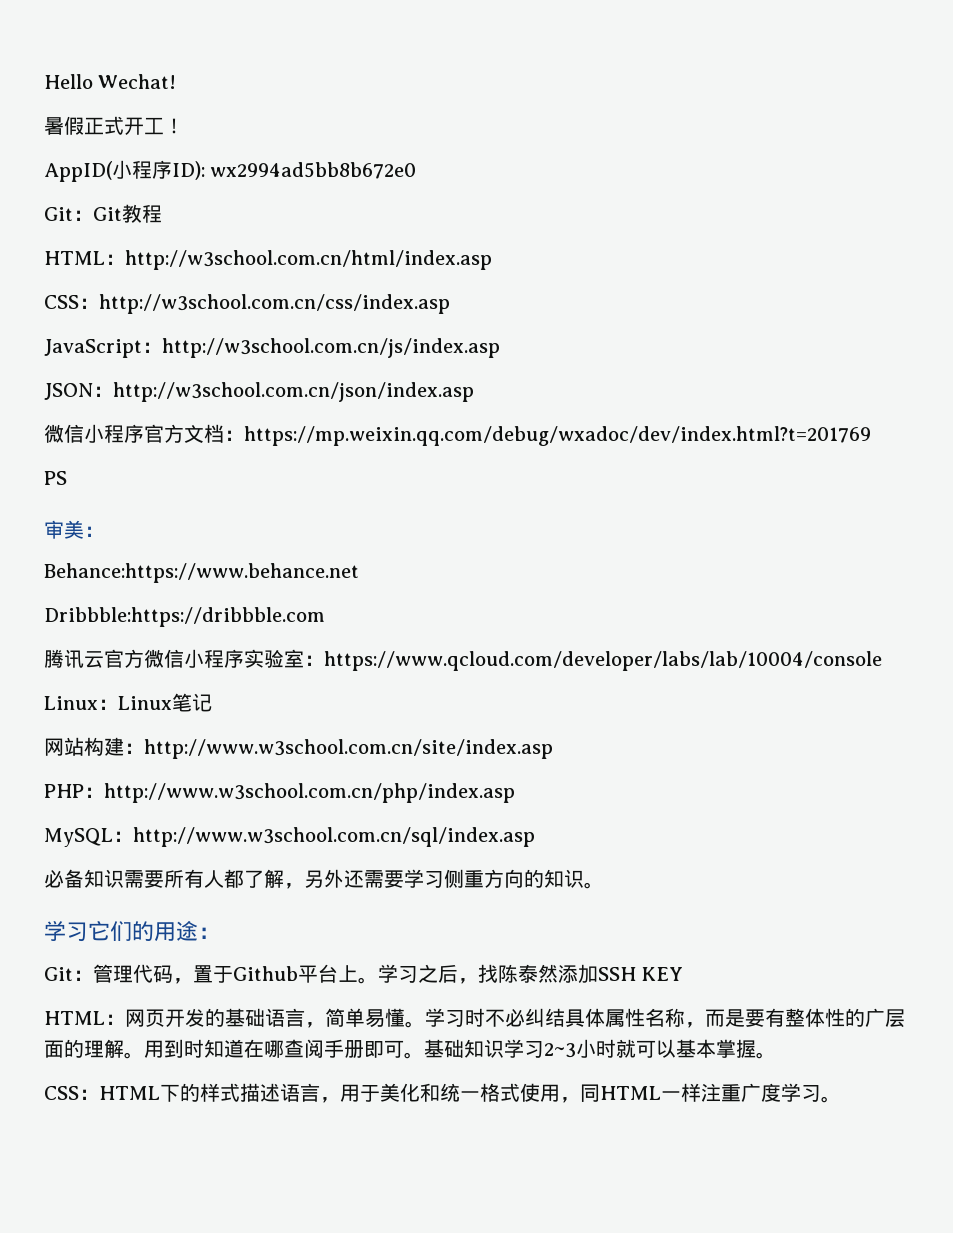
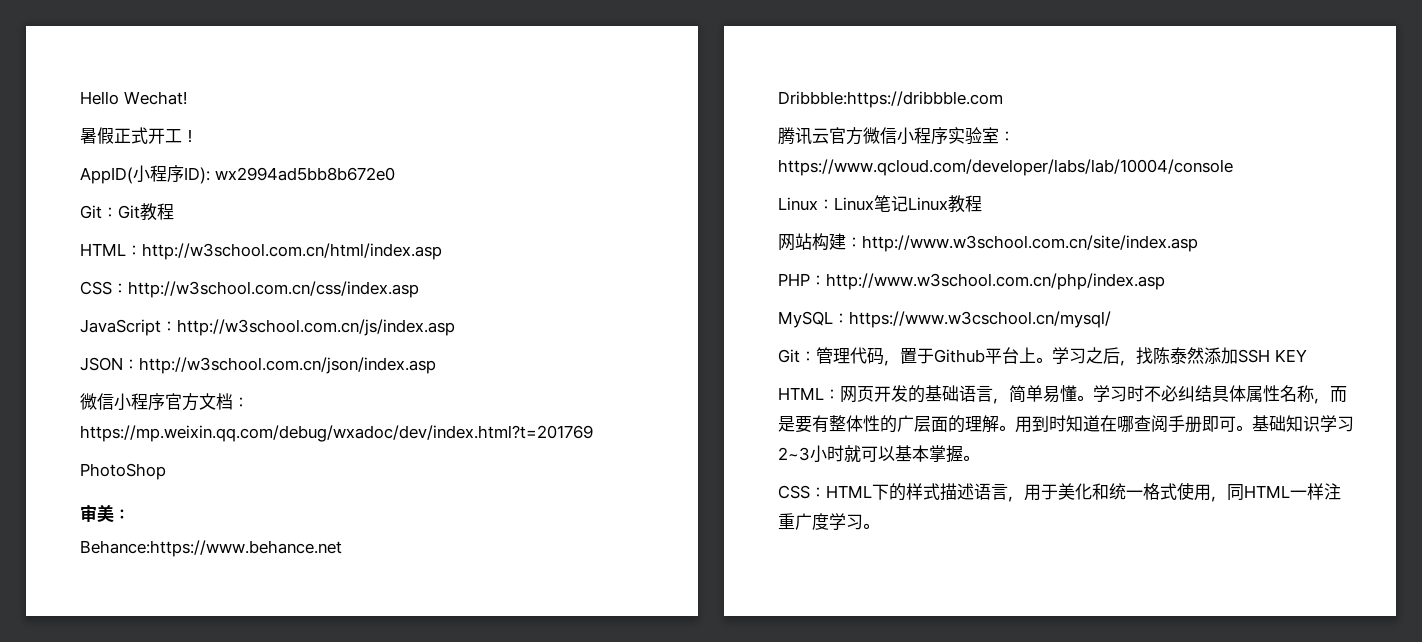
[44,471,67,485] PS -> [80,463,166,480] PhotoShop
(212, 702) none -> [908,195,982,213] Linux教程
[133,827,535,847] [44,869,604,889] [44,921,220,942] http://www.w3school.com.cn/sql/index.asp // 必备知识需要所有人都了解，另外还需要学习侧重方向的知识。 // 学习它们的用途： -> [849,311,1111,328] https://www.w3cschool.cn/mysql/

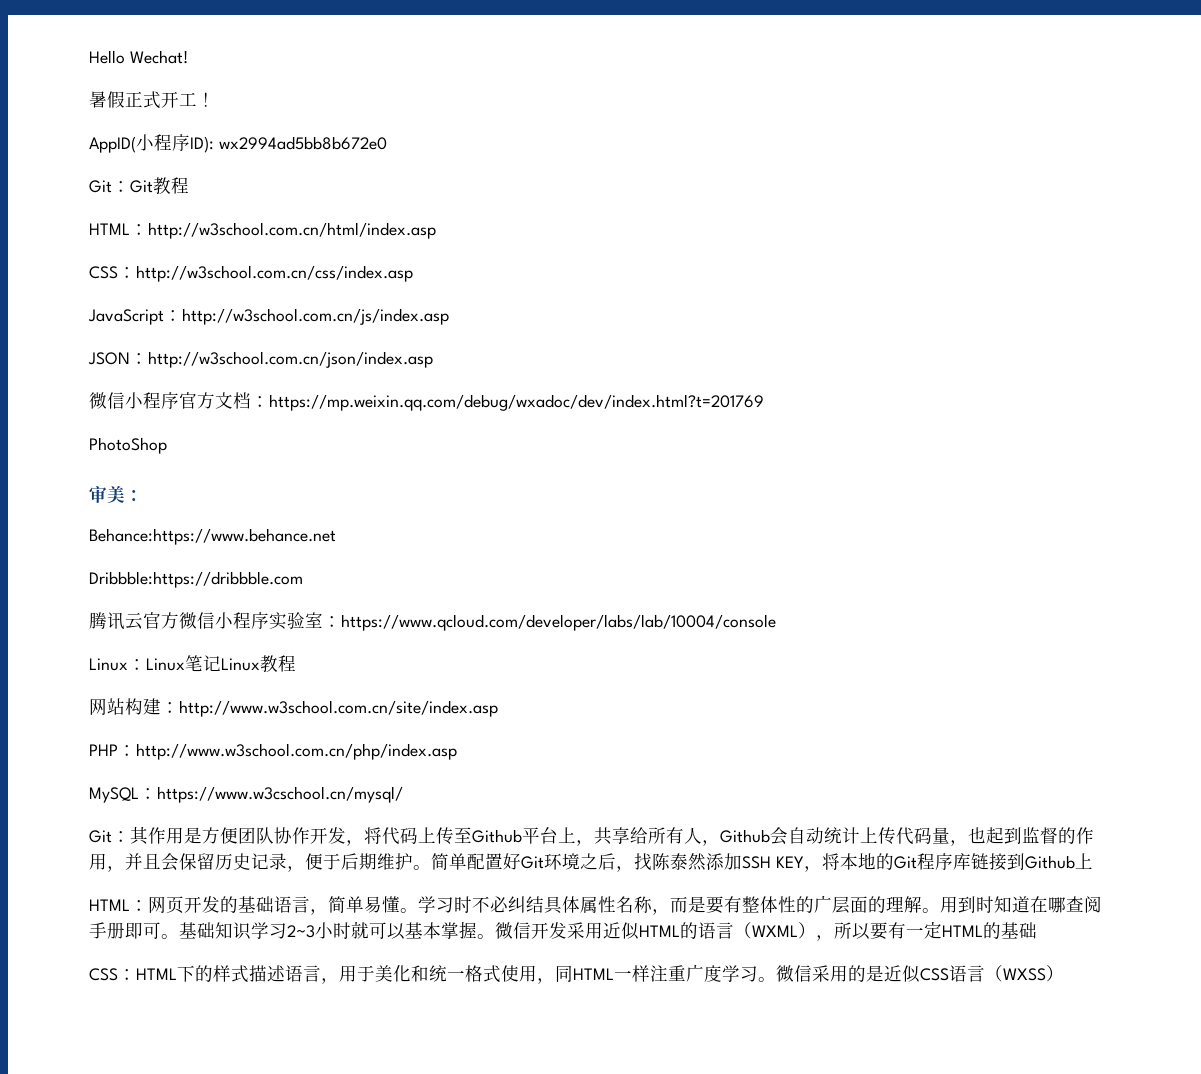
[816,347,1086,366] 管理代码，置于Github平台上。学习 -> [130,826,1094,846] [89,853,580,872] 其作用是方便团队协作开发，将代码上传至Github平台上，共享给所有人，Github会自动统计上传代码量，也起到监督的作用，并且会保留历史记录，便于后期维护。简单配置好Git环境
(1307, 355) none -> [803,853,1093,872] ，将本地的Git程序库链接到Github上
(979, 458) none -> [495,921,1037,941] 微信开发采用近似HTML的语言（WXML），所以要有一定HTML的基础
(879, 526) none -> [776,965,1064,983] 微信采用的是近似CSS语言（WXSS）

